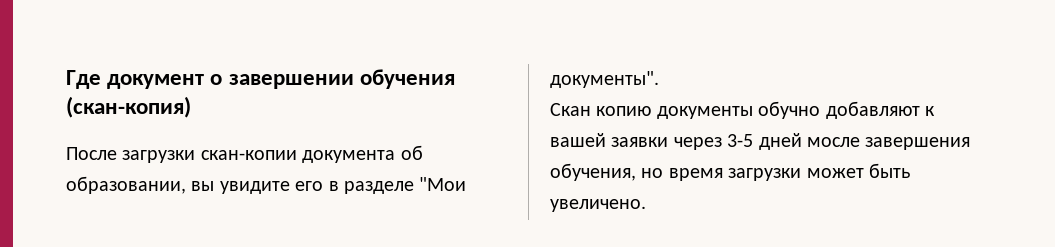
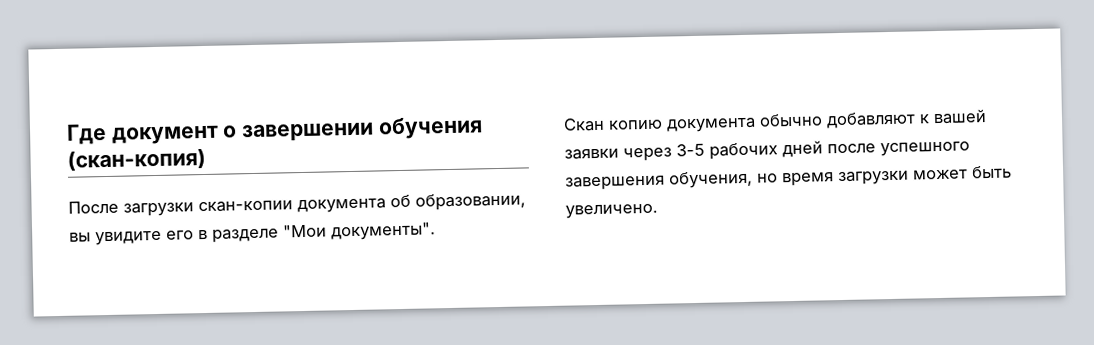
[656,101,821,119] документы обучно -> [666,113,823,133] документа обычно
[758,133,860,150] дней мосле -> [709,140,970,160] рабочих дней после успешного

